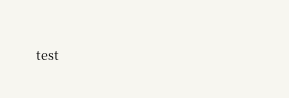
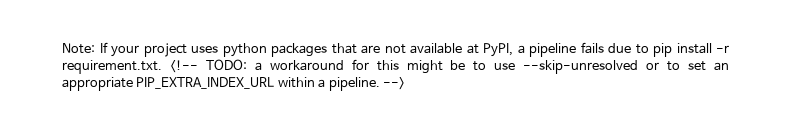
[36,51,59,60] test -> [62,42,729,57] [62,59,729,74] [62,77,405,91] Note: If your project uses python packages that are not available at PyPI, a pipeline fails due to pip install -r requirement.txt. <!-- TODO: a workaround for this might be to use --skip-unresolved or to set an appropriate PIP_EXTRA_INDEX_URL within a pipeline. -->

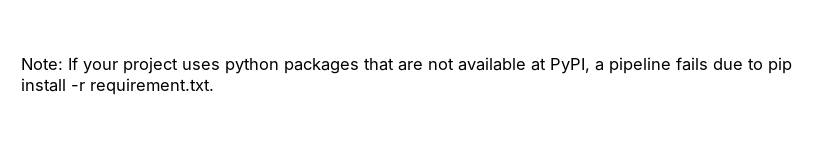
[169,59,729,74] [62,77,405,91] <!-- TODO: a workaround for this might be to use --skip-unresolved or to set an appropriate PIP_EXTRA_INDEX_URL within a pipeline. --> -> (214, 86) none

